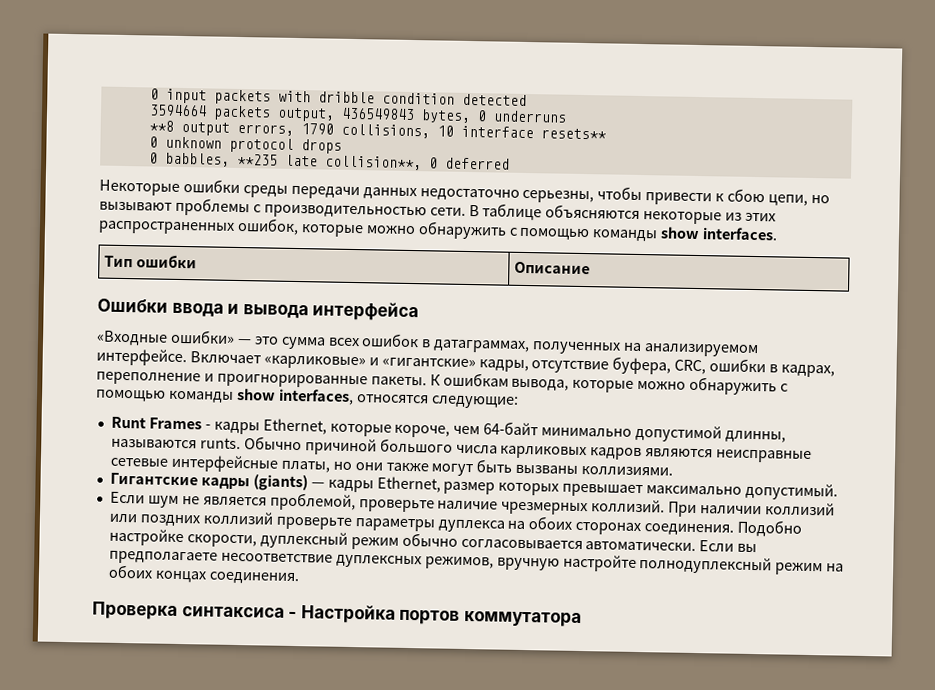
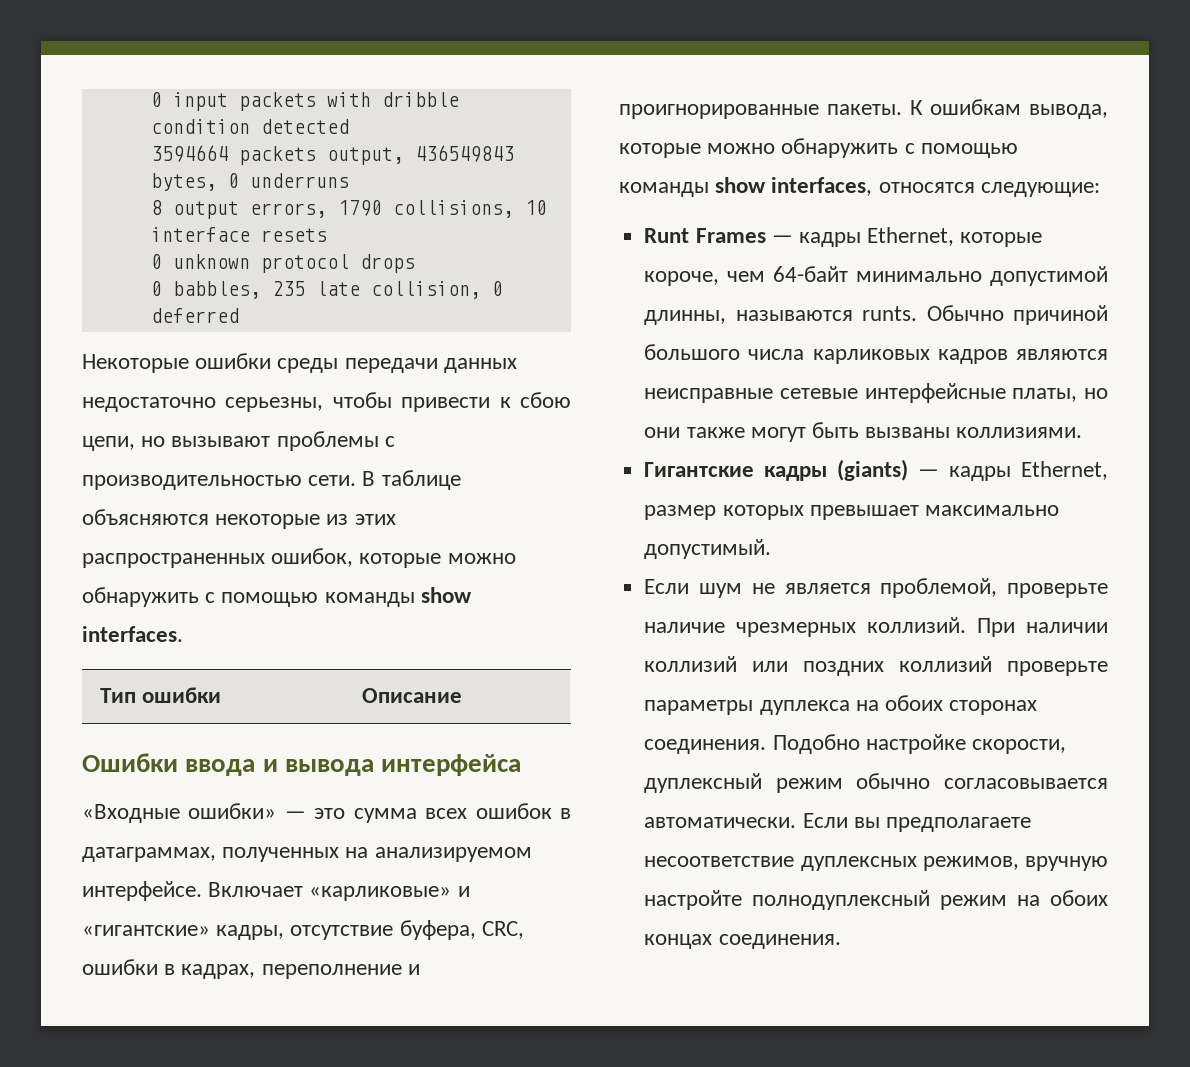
[148,120,174,132] **8 -> [150,200,162,215] 8
[540,128,607,140] resets** -> [260,228,327,242] resets
[236,153,422,171] **235 late collision**, -> [271,281,481,299] 235 late collision,
[204,424,211,430] - -> [771,235,793,243] —
[92,601,582,628] // Проверка синтаксиса - Настройка портов коммутатора -> (841, 941) none

